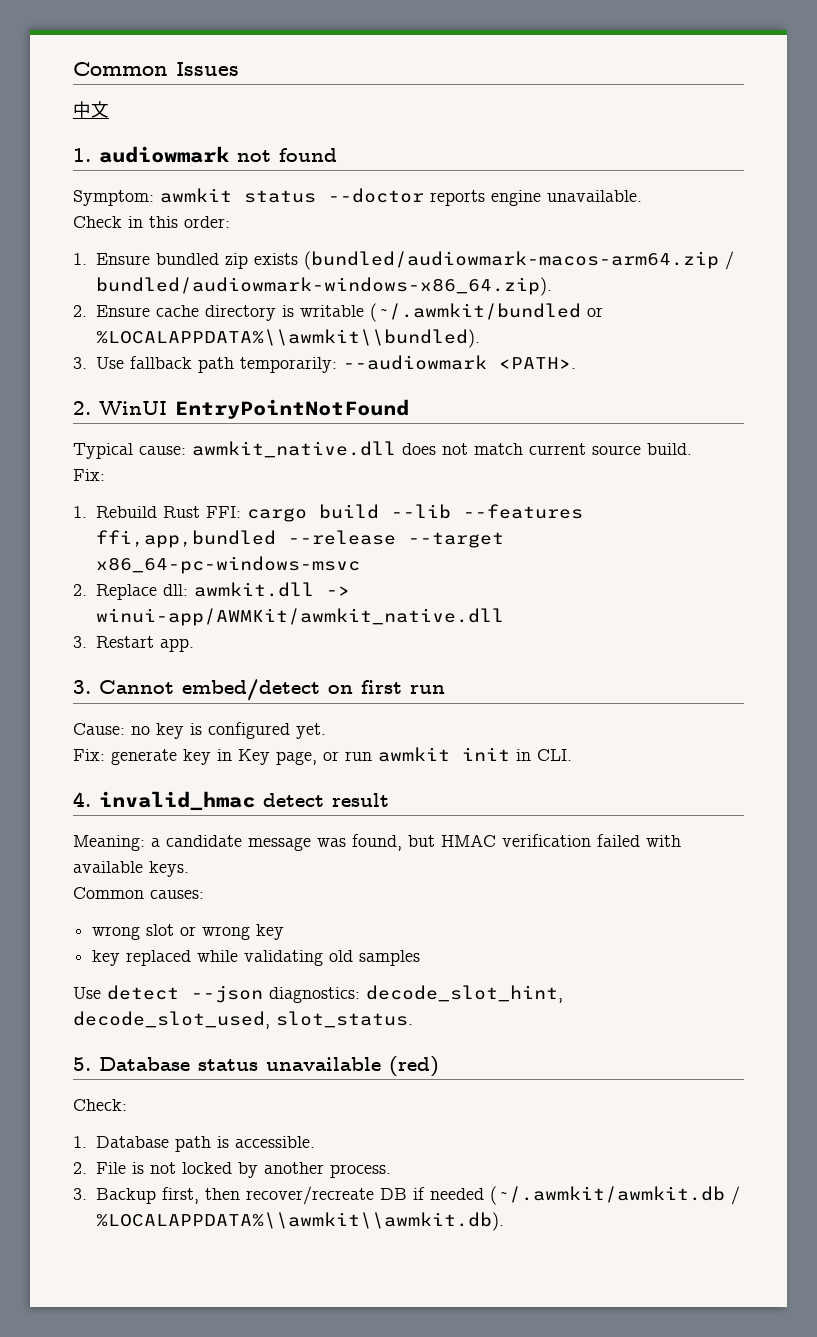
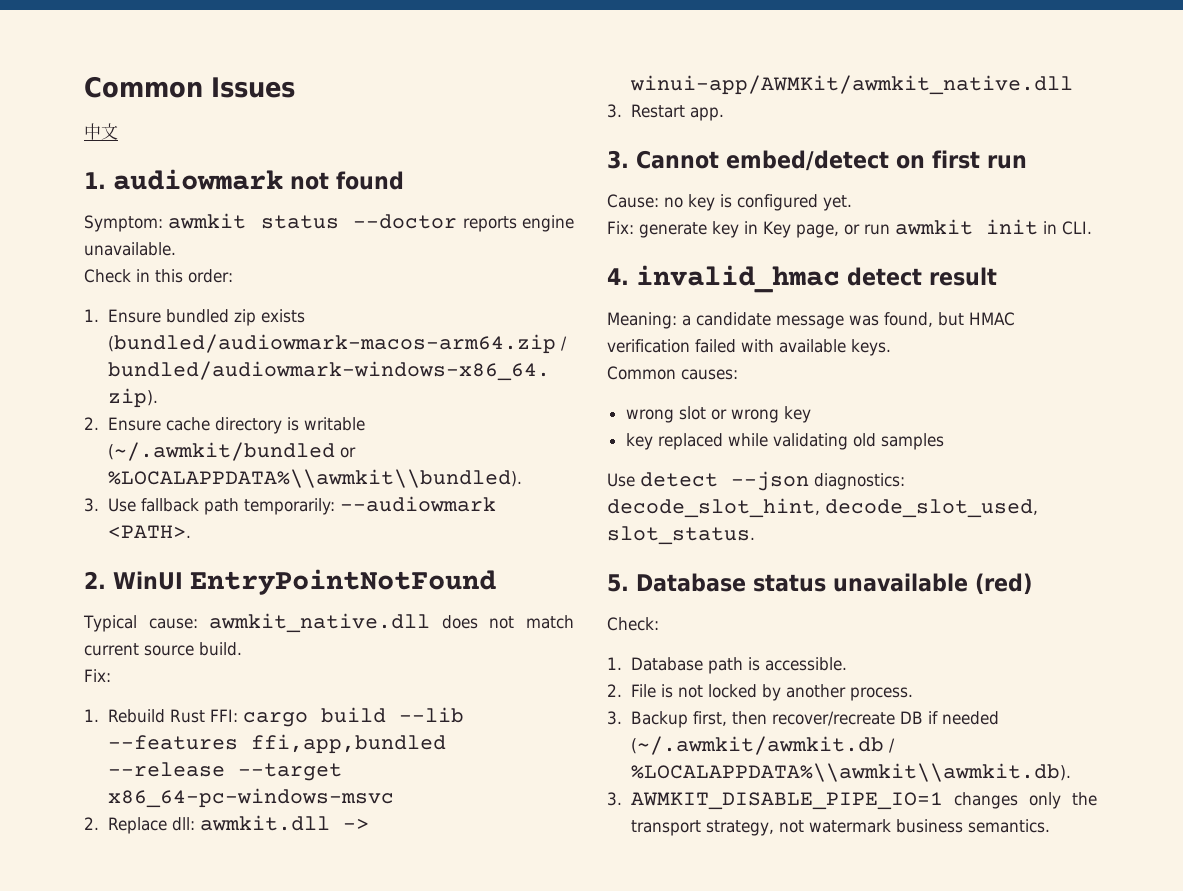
(504, 1221) none -> [607,792,1097,810] [630,819,1050,836] // 3. AWMKIT_DISABLE_PIPE_IO=1 changes only the transport strategy, not watermark business semantics.

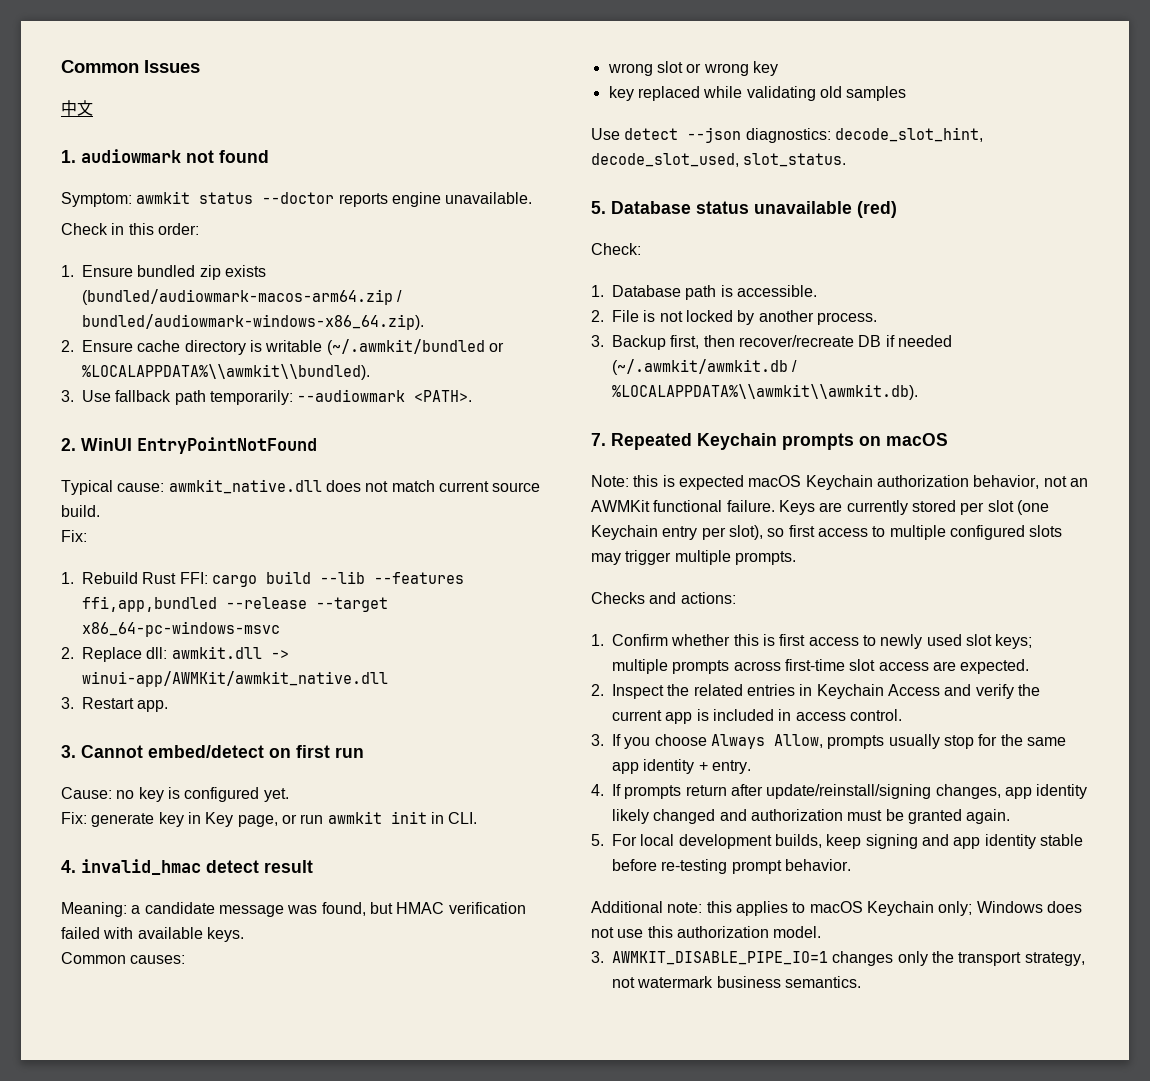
(1071, 772) none -> [591,433,948,450] [591,475,1088,490] [591,500,1049,515] [591,525,1063,540] [591,550,796,565] [591,592,736,604] [591,634,1033,649] [612,659,1030,674] [591,684,1040,699] [612,709,902,724] [591,734,1066,749] [612,759,751,774] [591,784,1088,799] [612,809,1011,824] [591,834,1083,849] [612,859,851,874] [591,901,1082,916] [591,926,822,938] // 7. Repeated Keychain prompts on macOS // Note: this is expected macOS Keychain authorization behavior, not an AWMKit functional failure. Keys are currently stored per slot (one Keychain entry per slot), so first access to multiple configured slots may trigger multiple prompts. // Checks and actions: // 1. Confirm whether this is first access to newly used slot keys; multiple prompts across first-time slot access are expected. // 2. Inspect the related entries in Keychain Access and verify the current app is included in access control. // 3. If you choose Always Allow, prompts usually stop for the same app identity + entry. // 4. If prompts return after update/reinstall/signing changes, app identity likely changed and authorization must be granted again. // 5. For local development builds, keep signing and app identity stable before re-testing prompt behavior. // Additional note: this applies to macOS Keychain only; Windows does not use this authorization model.

